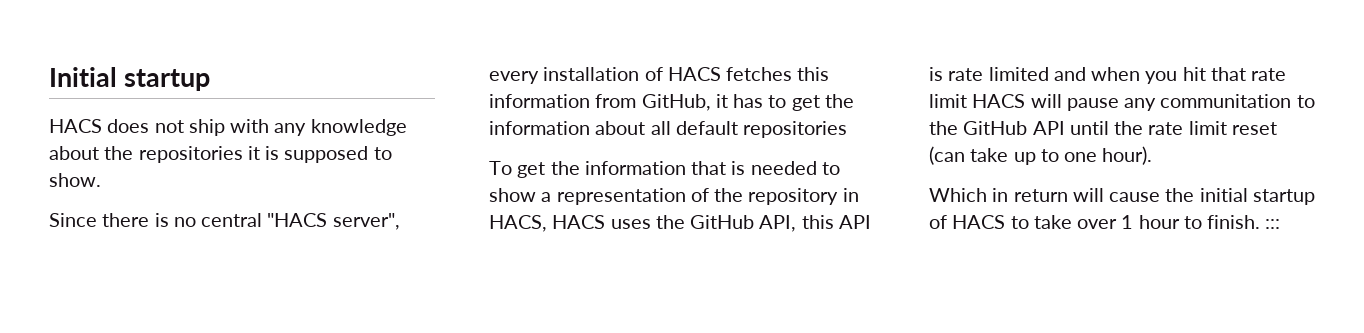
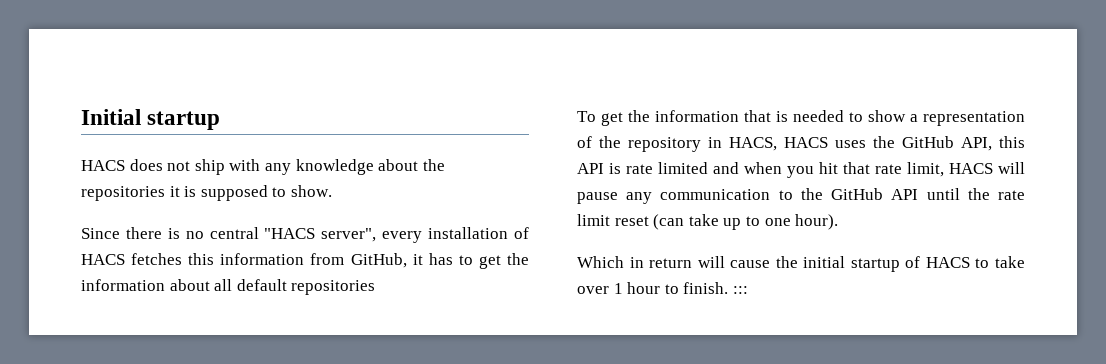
[929,94,967,108] limit -> [907,162,944,177] limit,
[1160,94,1292,108] communitation -> [660,189,771,200] communication

